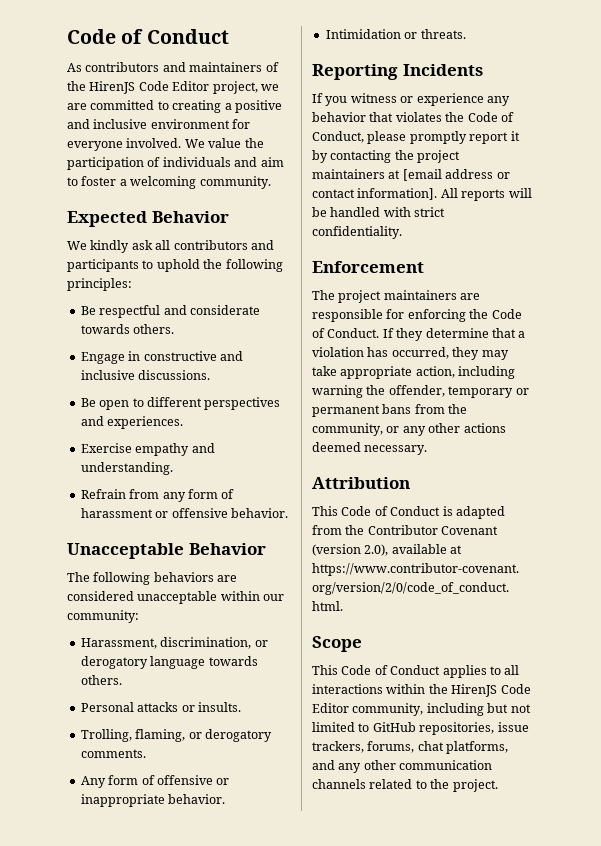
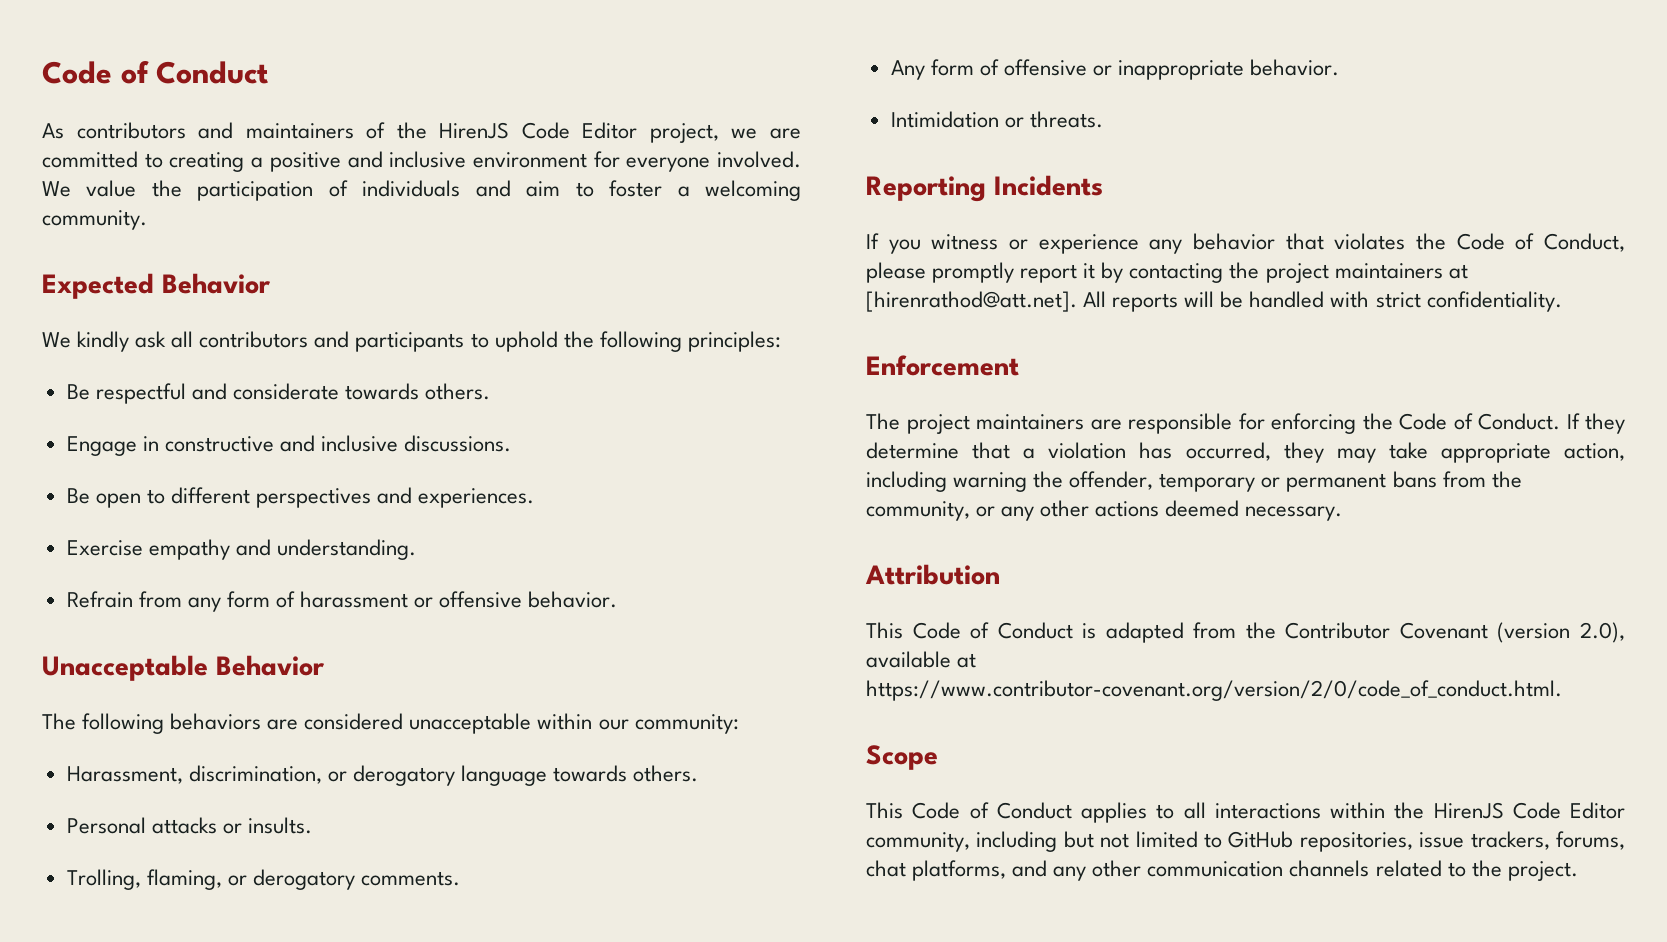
[402,169,510,181] [312,188,438,200] [email address or contact information]. -> [866,291,1077,312] [hirenrathod@att.net].

